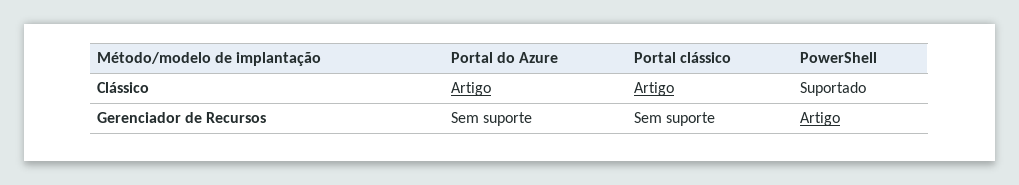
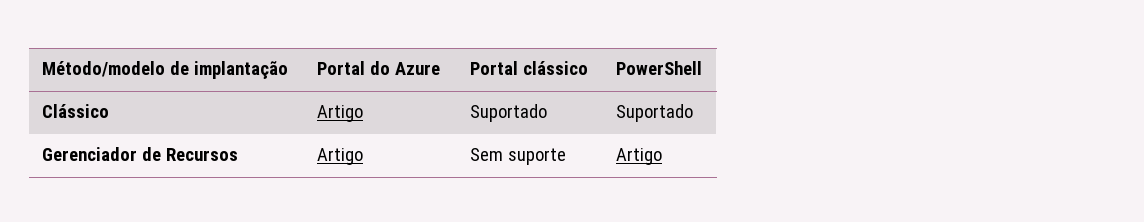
[633,82,674,96] Artigo -> [469,104,547,122] Suportado
[450,112,533,126] Sem suporte -> [316,148,363,165] Artigo

